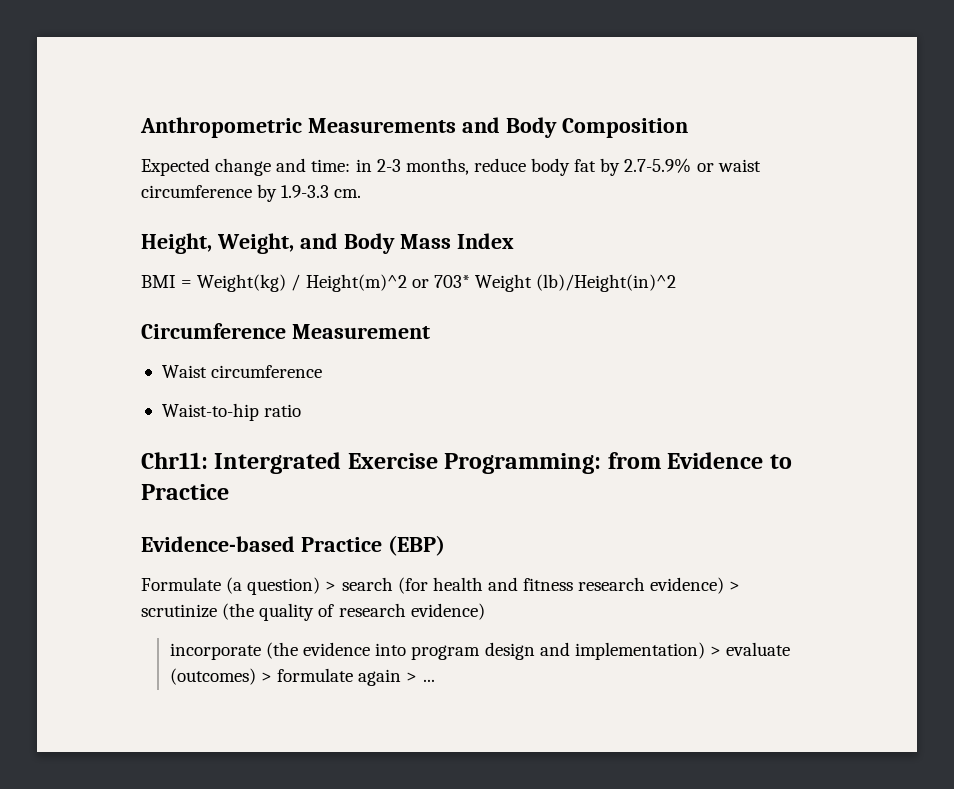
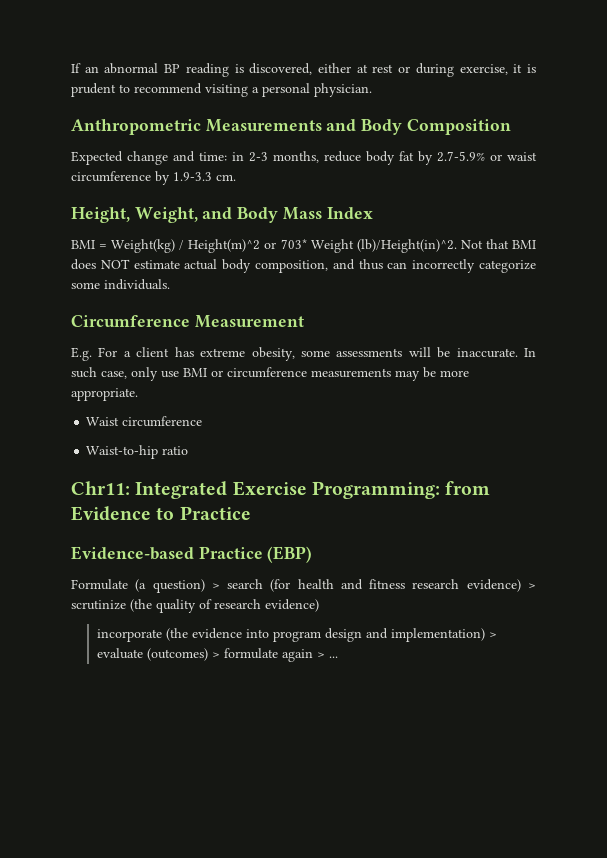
(140, 127) none -> [71,63,536,77] [71,83,372,97] If an abnormal BP reading is discovered, either at rest or during exercise, it is prudent to recommend visiting a personal physician. //
[536,274,677,292] [141,323,430,339] (lb)/Height(in)^2 // Circumference Measurement -> [356,239,536,253] [71,259,536,273] [71,279,170,290] [71,315,304,328] [71,347,536,361] [71,367,469,381] [71,388,138,401] (lb)/Height(in)^2. Not that BMI does NOT estimate actual body composition, and thus can incorrectly categorize some individuals. // Circumference Measurement // E.g. For a client has extreme obesity, some assessments will be inaccurate. In such case, only use BMI or circumference measurements may be more appropriate.
[214,452,342,474] Intergrated -> [135,481,228,499] Integrated

